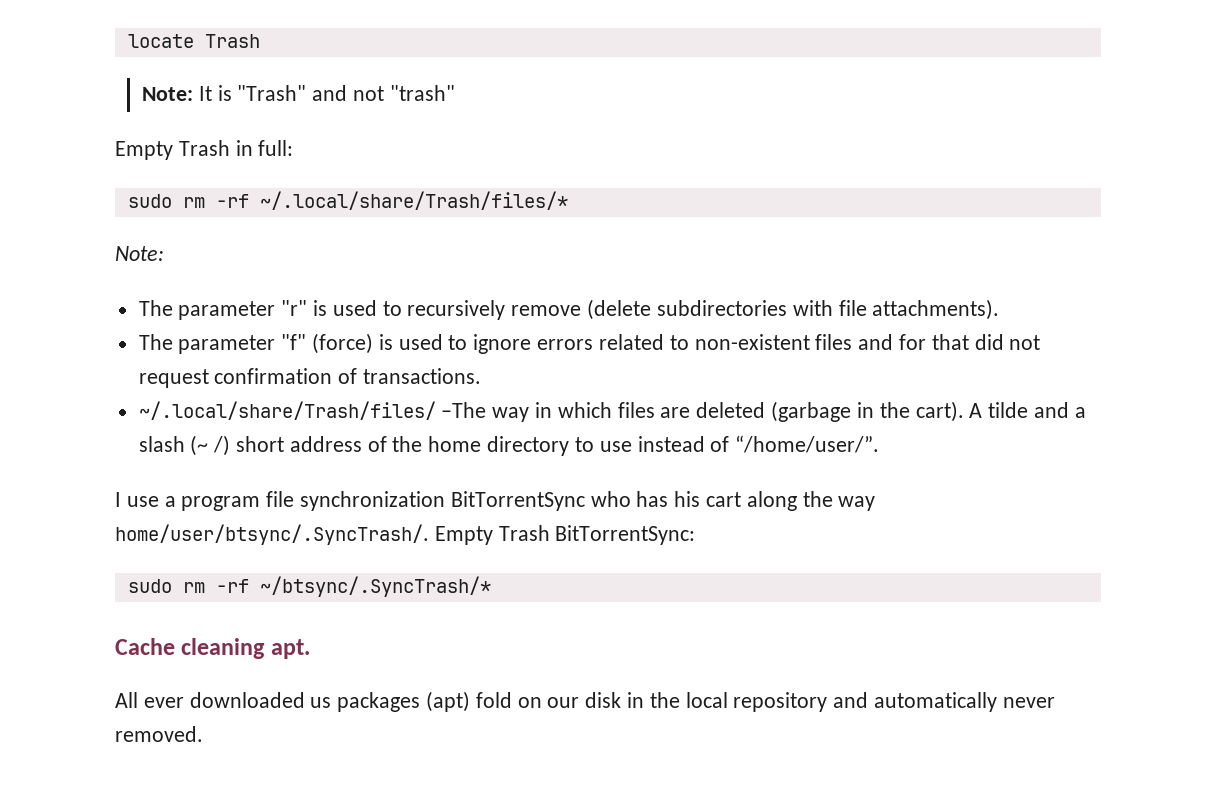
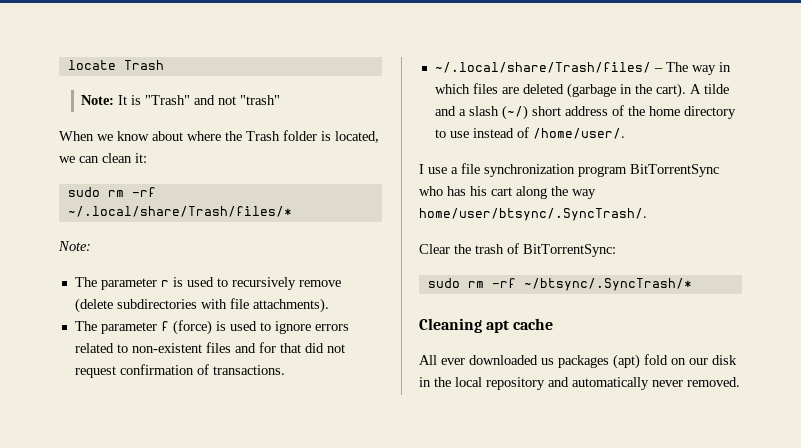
[115,140,294,160] Empty Trash in full: -> [59,130,379,143] [59,153,147,163] When we know about where the Trash folder is located, we can clean it:
[281,300,308,316] "r" -> [160,280,169,287] r
[281,334,307,350] "f" -> [160,321,169,331] f
[441,402,487,418] –The -> [653,62,688,72] – The
[190,435,231,456] (~ /) -> [501,105,528,120] (~/)
[735,435,880,453] “/home/user/”. -> [532,128,625,139] /home/user/.
[181,496,261,511] program -> (458, 170) none
(446, 501) none -> [578,166,627,177] program
[434,525,550,545] Empty Trash -> [419,243,519,254] // Clear the trash of
[115,638,310,659] Cache cleaning apt. -> [419,318,554,333] Cleaning apt cache

